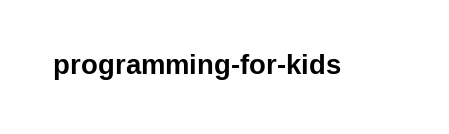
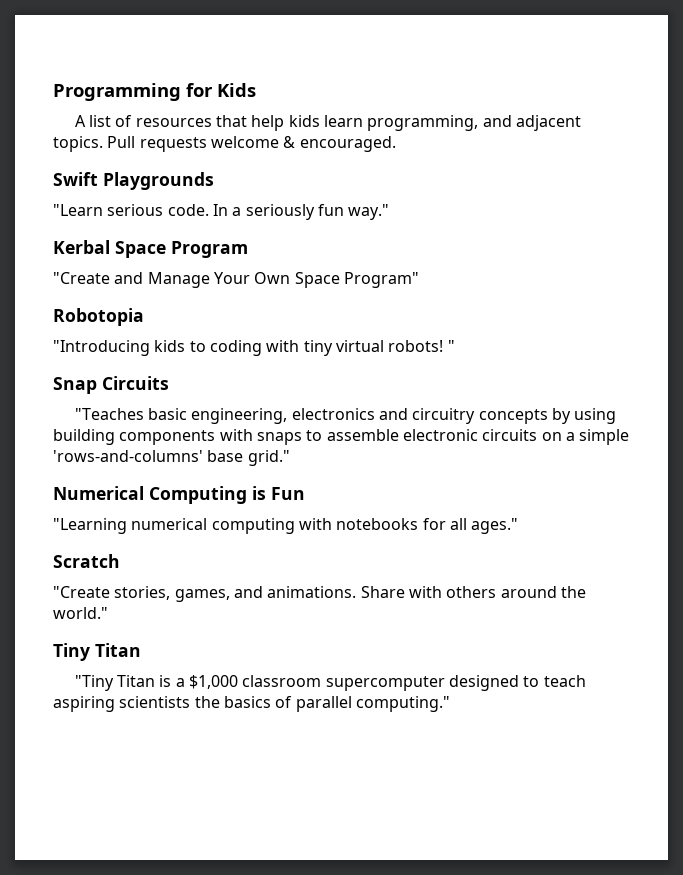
[53,54,341,80] programming-for-kids -> [53,83,256,101] [74,115,581,131] [53,136,396,152] [53,172,214,190] [53,204,390,220] [53,240,248,258] [53,272,419,288] [53,308,144,326] [53,340,455,356] [53,376,169,394] [74,408,617,424] [53,429,630,445] [53,450,290,466] [53,486,305,504] [53,518,519,534] [53,554,120,568] [53,586,586,602] [53,607,108,619] [53,643,141,661] [74,675,586,691] [53,696,450,712] Programming for Kids // A list of resources that help kids learn programming, and adjacent topics. Pull requests welcome & encouraged. // Swift Playgrounds // "Learn serious code. In a seriously fun way." // Kerbal Space Program // "Create and Manage Your Own Space Program" // Robotopia // "Introducing kids to coding with tiny virtual robots! " // Snap Circuits // "Teaches basic engineering, electronics and circuitry concepts by using building components with snaps to assemble electronic circuits on a simple 'rows-and-columns' base grid." // Numerical Computing is Fun // "Learning numerical computing with notebooks for all ages." // Scratch // "Create stories, games, and animations. Share with others around the world." // Tiny Titan // "Tiny Titan is a $1,000 classroom supercomputer designed to teach aspiring scientists the basics of parallel computing."

